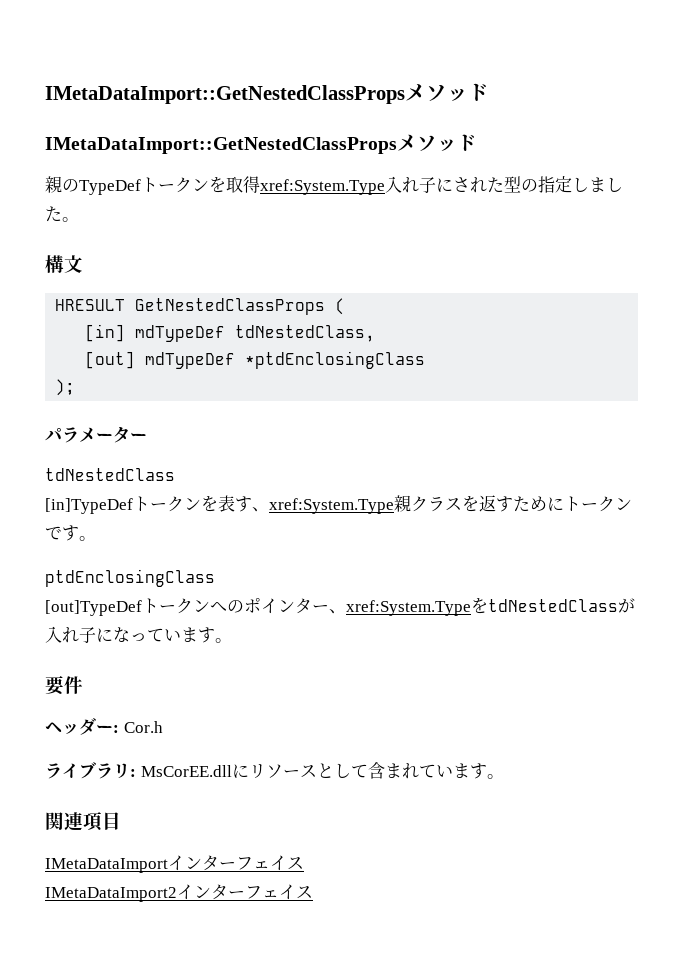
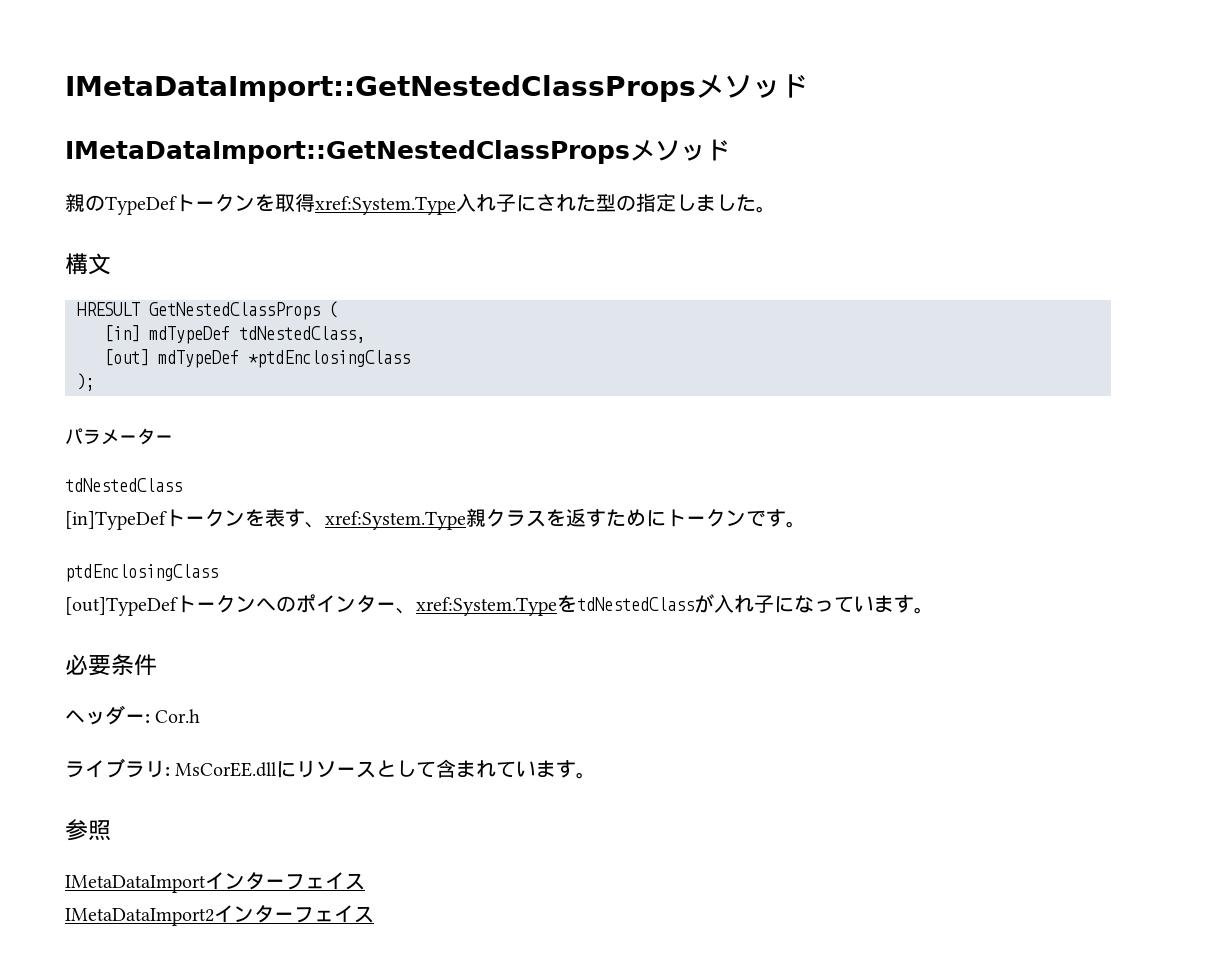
[45,676,64,695] 要 -> [65,654,134,676] 必要条
[45,812,121,831] 関連項目 -> [65,819,111,841] 参照

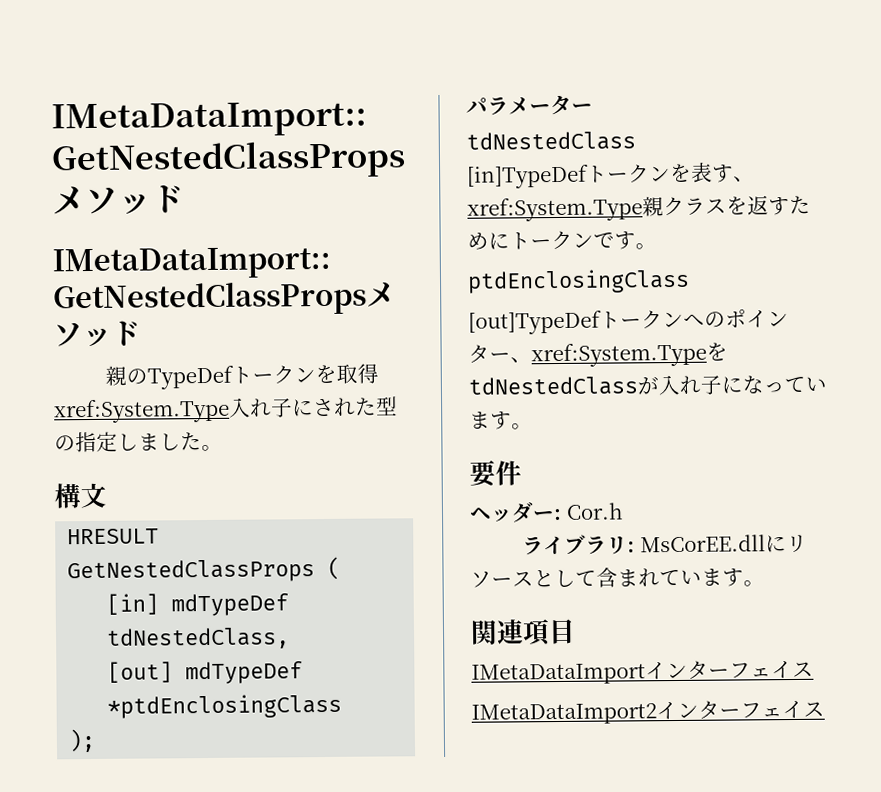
[65,654,134,676] 必要条 -> [469,460,497,487] 要
[65,819,111,841] 参照 -> [470,618,576,646] 関連項目

